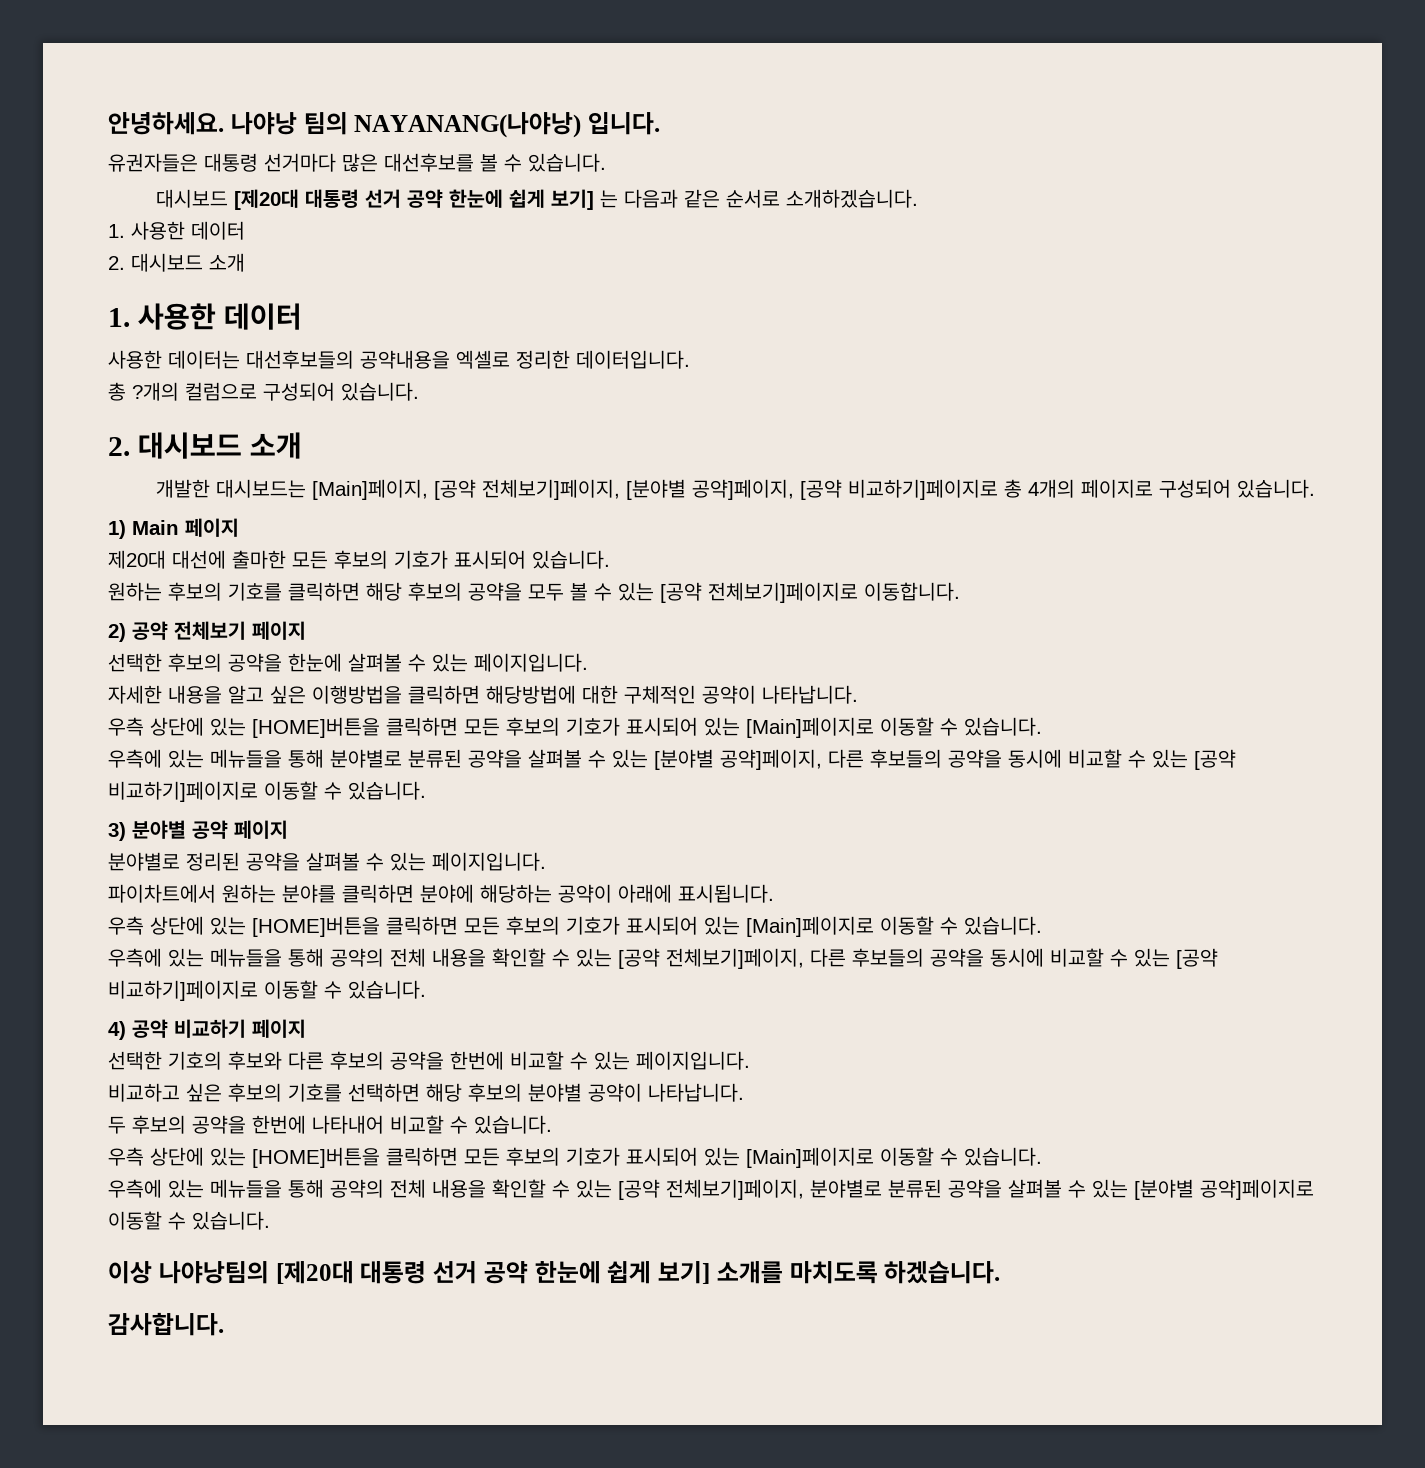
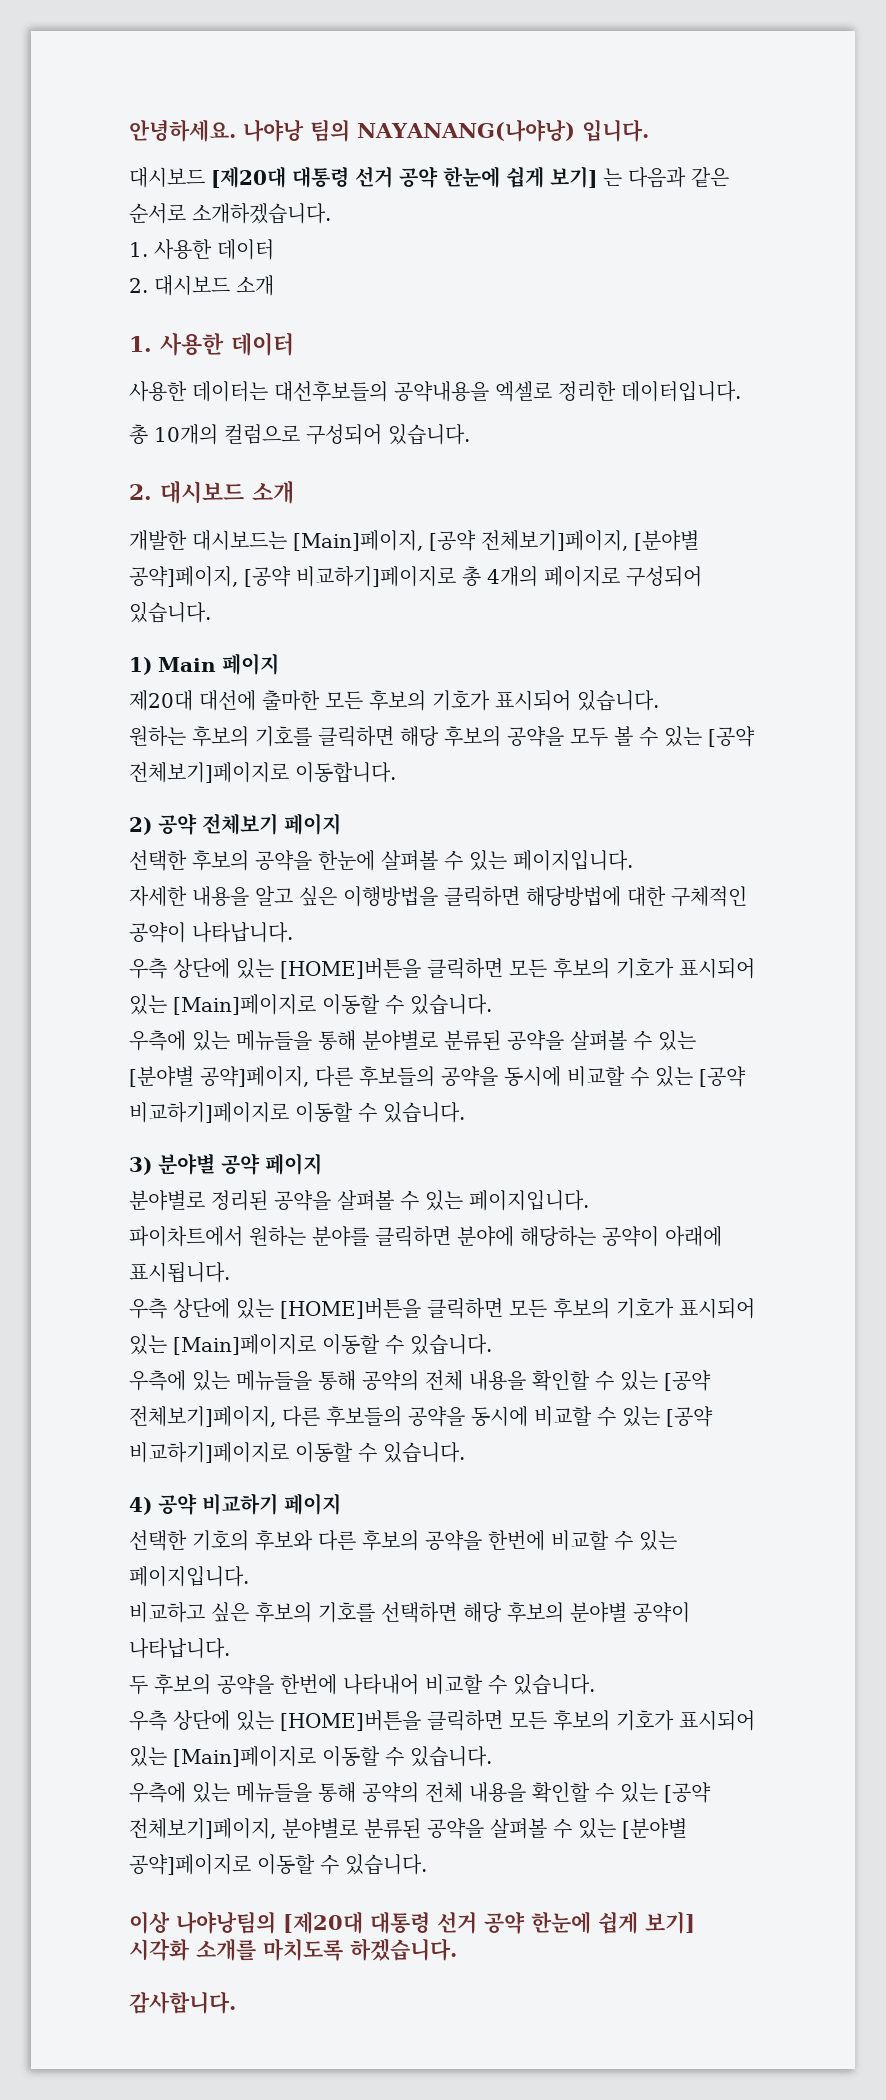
[108,153,606,172] // 유권자들은 대통령 선거마다 많은 대선후보를 볼 수 있습니다. -> (649, 130) none
[132,382,179,401] ?개의 -> [154,424,218,445] 10개의
(710, 1272) none -> [129,1939,190,1961] 시각화

